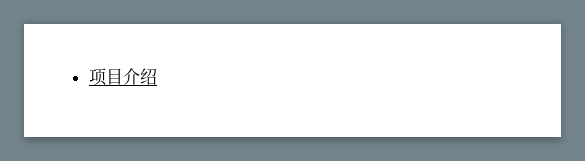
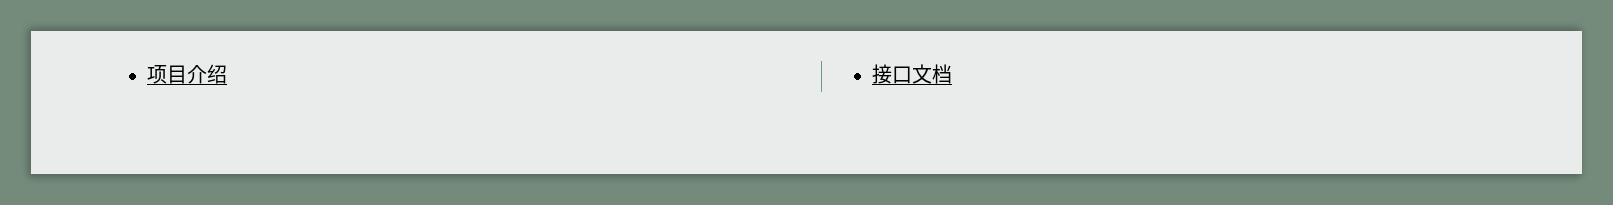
(157, 76) none -> [872,64,952,84] // 接口文档

